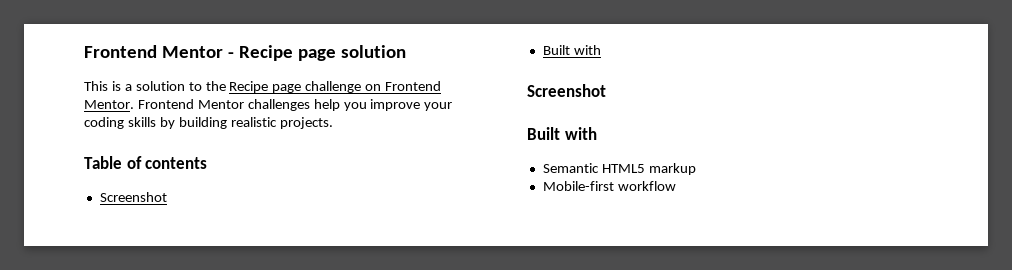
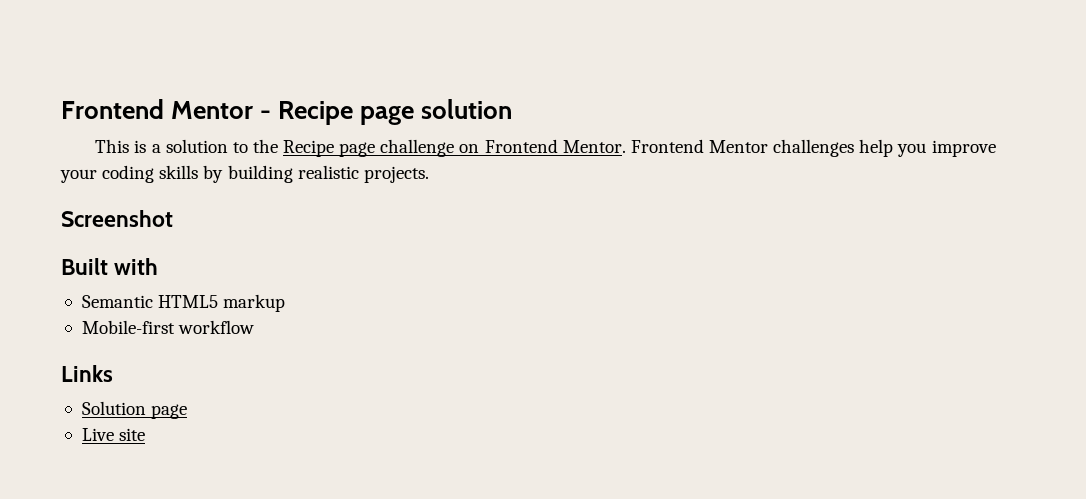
[84,156,208,169] [99,192,167,202] [542,45,601,55] // Table of contents // Screenshot // Built with -> (429, 174) none
(676, 186) none -> [61,365,113,382] [81,401,188,419] [81,428,146,441] // Links // Solution page // Live site

